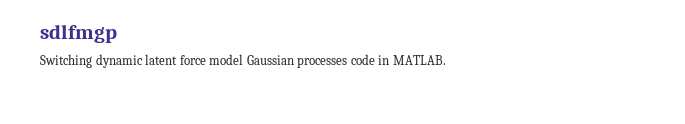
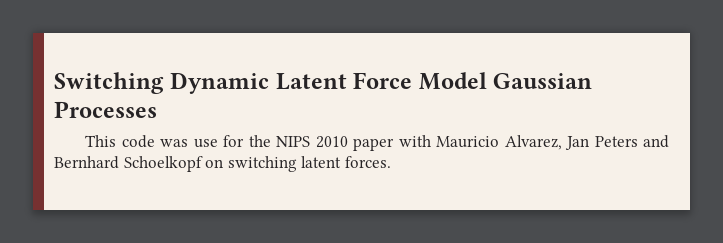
[40,24,117,43] [40,54,446,68] sdlfmgp // Switching dynamic latent force model Gaussian processes code in MATLAB. -> [54,72,593,94] [54,101,157,118] [85,135,669,151] [54,156,391,172] Switching Dynamic Latent Force Model Gaussian Processes // This code was use for the NIPS 2010 paper with Mauricio Alvarez, Jan Peters and Bernhard Schoelkopf on switching latent forces.

